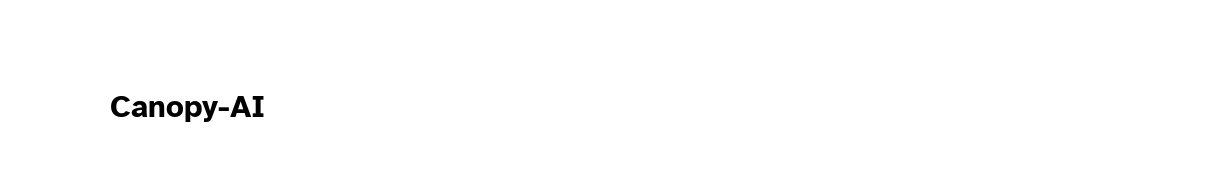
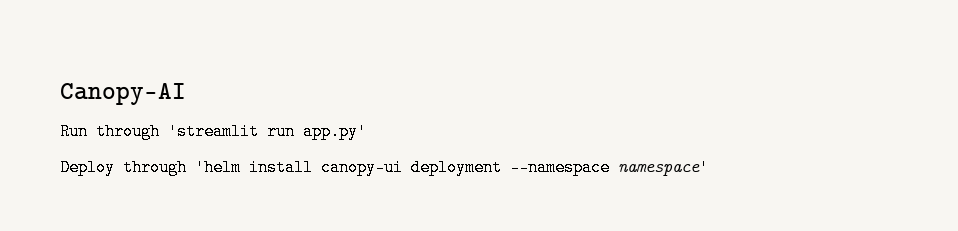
(265, 109) none -> [60,123,367,140] [60,159,709,176] // Run through 'streamlit run app.py' // Deploy through 'helm install canopy-ui deployment --namespace namespace'

